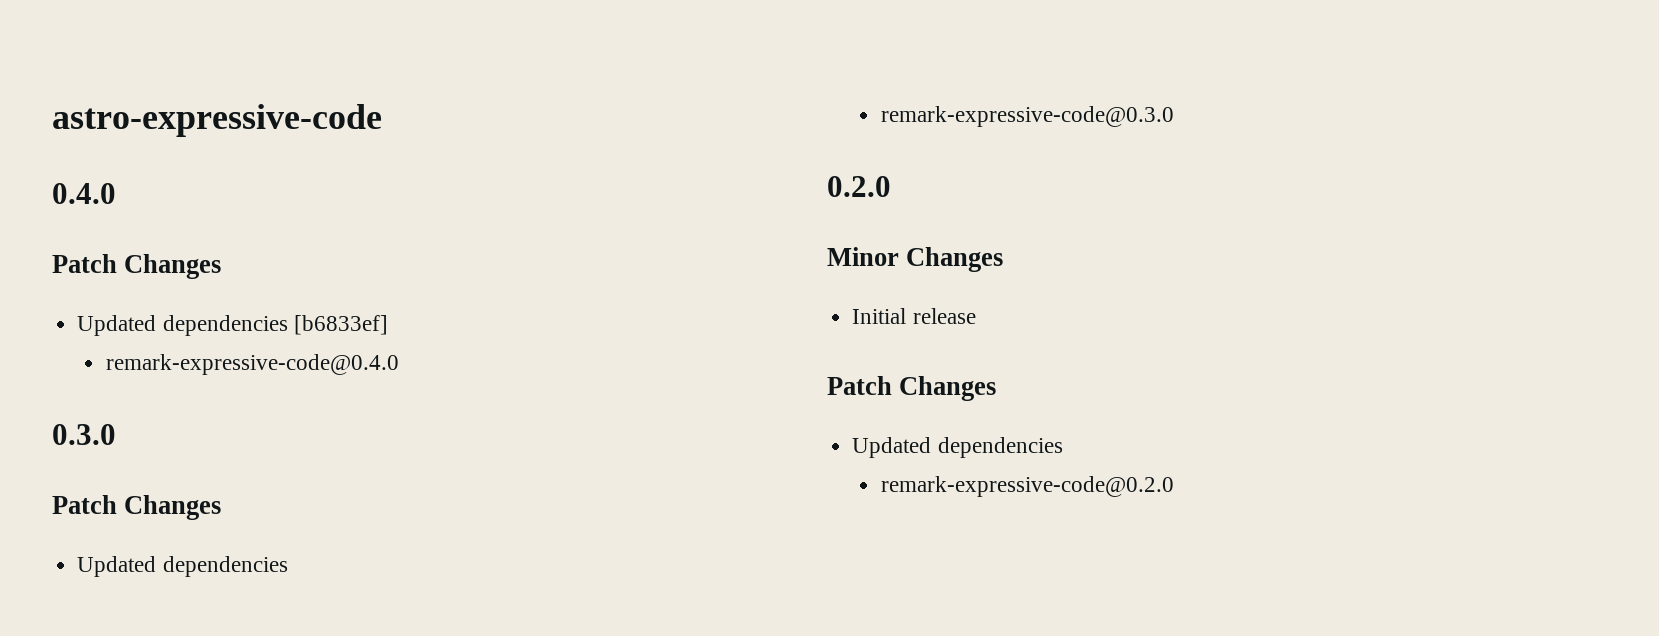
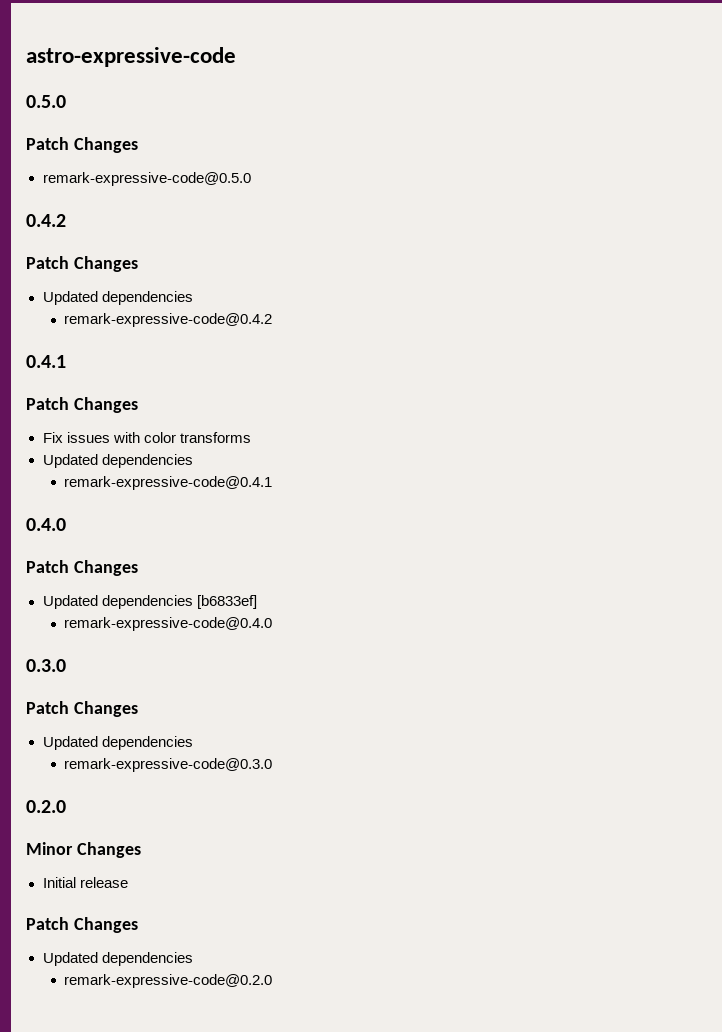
(382, 120) none -> [26,95,66,108] [26,137,138,153] [42,172,251,186] [26,214,66,227] [26,256,138,272] [42,291,193,305] [64,313,273,327] [26,355,66,368] [26,397,138,413] [42,432,251,443] [42,454,193,468] [64,476,273,490] // 0.5.0 // Patch Changes // remark-expressive-code@0.5.0 // 0.4.2 // Patch Changes // Updated dependencies // remark-expressive-code@0.4.2 // 0.4.1 // Patch Changes // Fix issues with color transforms // Updated dependencies // remark-expressive-code@0.4.1

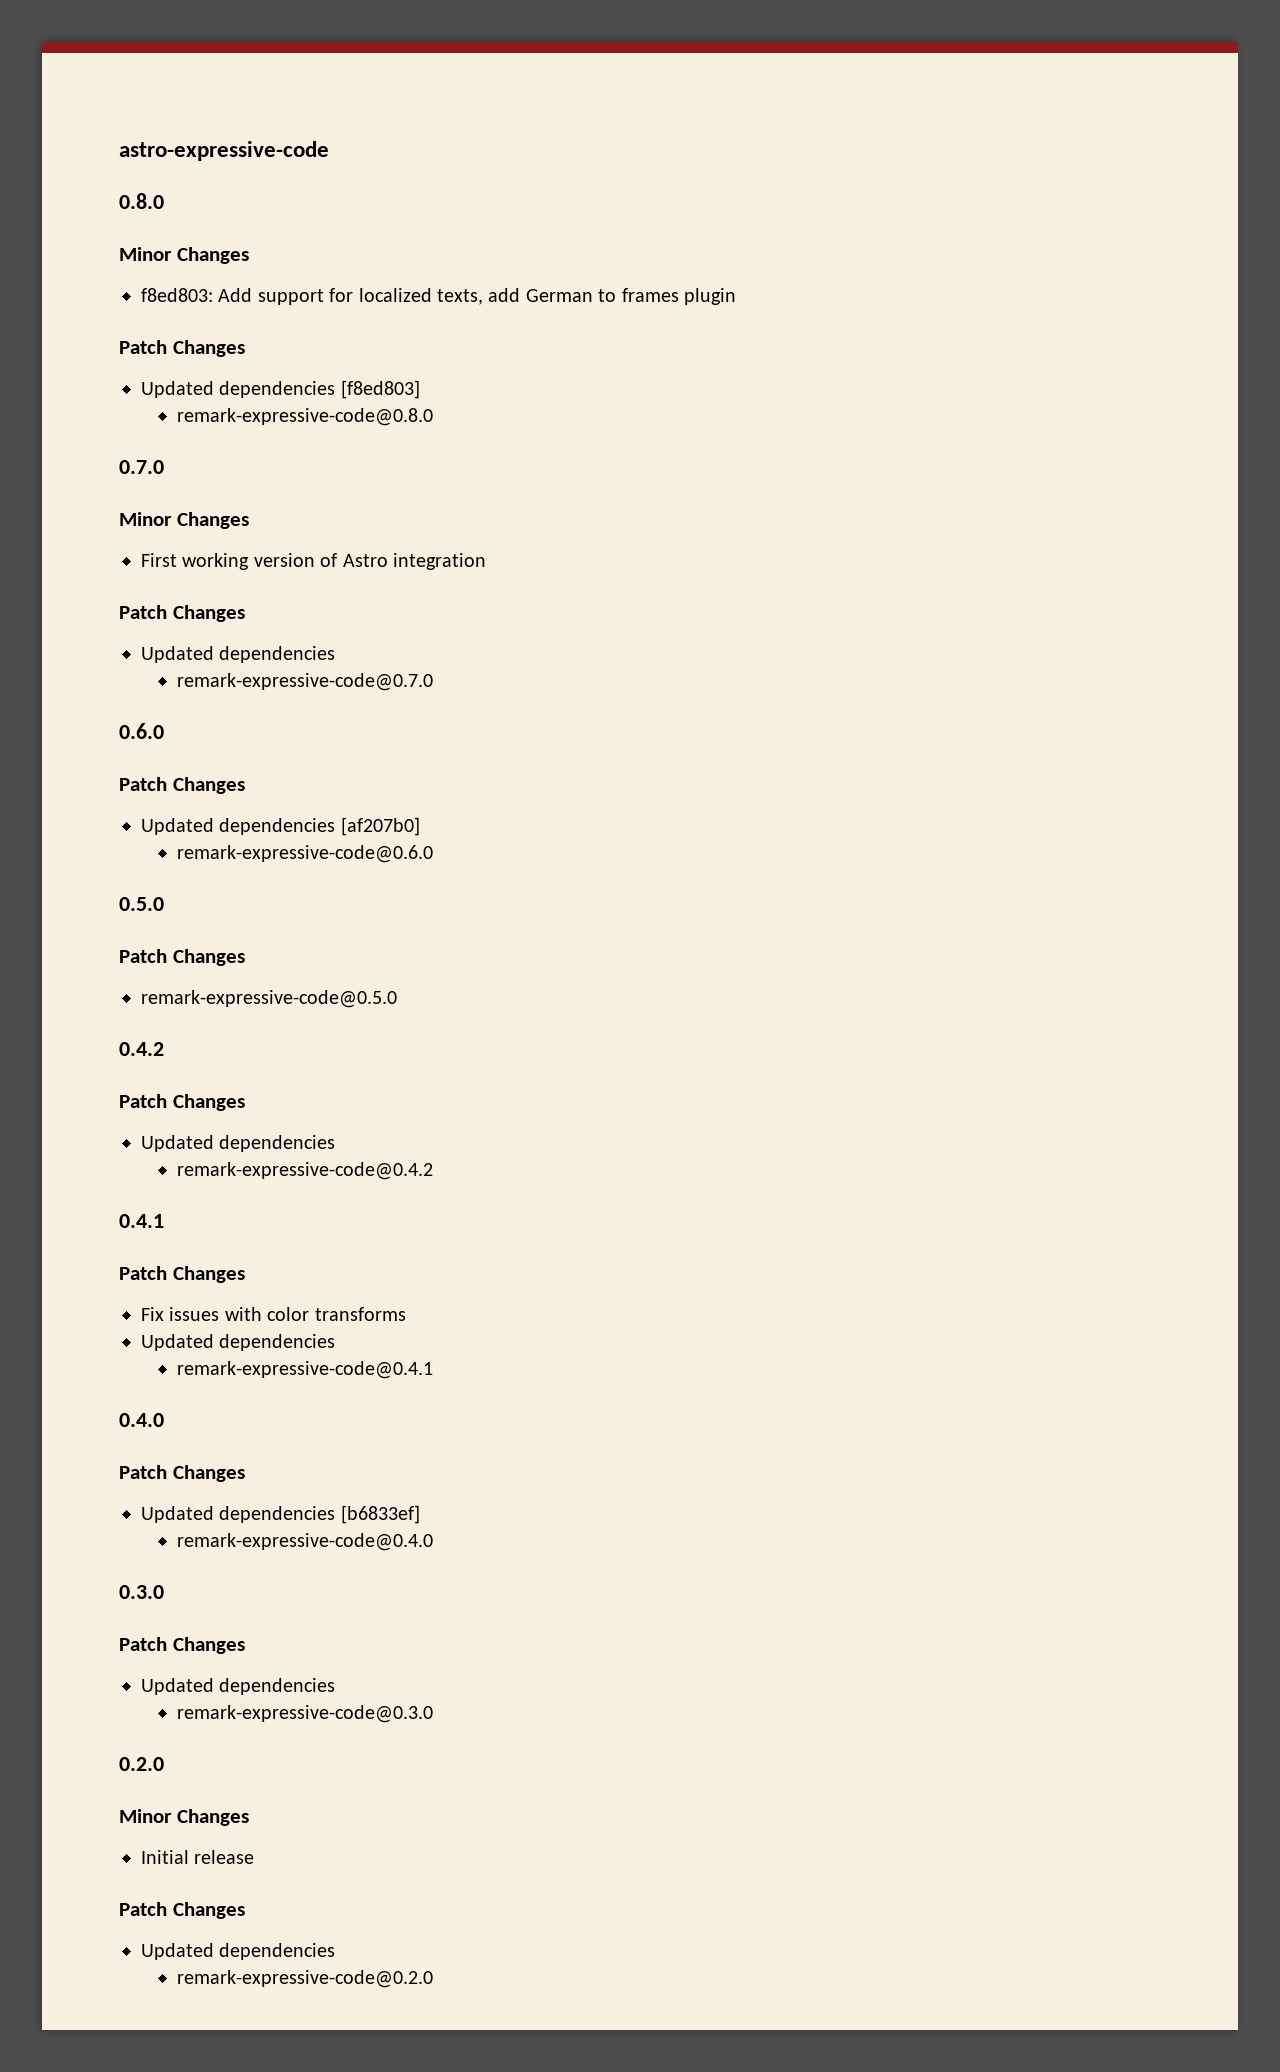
(236, 57) none -> [119,193,164,209] [119,247,249,264] [141,288,736,305] [119,340,245,357] [141,380,420,399] [177,408,434,426] [119,460,164,474] [119,512,249,529] [141,553,486,570] [119,605,245,622] [141,646,336,663] [177,673,434,691] [119,723,164,739] [119,777,245,794] [141,817,420,836] [177,845,434,863] // 0.8.0 // Minor Changes // f8ed803: Add support for localized texts, add German to frames plugin // Patch Changes // Updated dependencies [f8ed803] // remark-expressive-code@0.8.0 // 0.7.0 // Minor Changes // First working version of Astro integration // Patch Changes // Updated dependencies // remark-expressive-code@0.7.0 // 0.6.0 // Patch Changes // Updated dependencies [af207b0] // remark-expressive-code@0.6.0

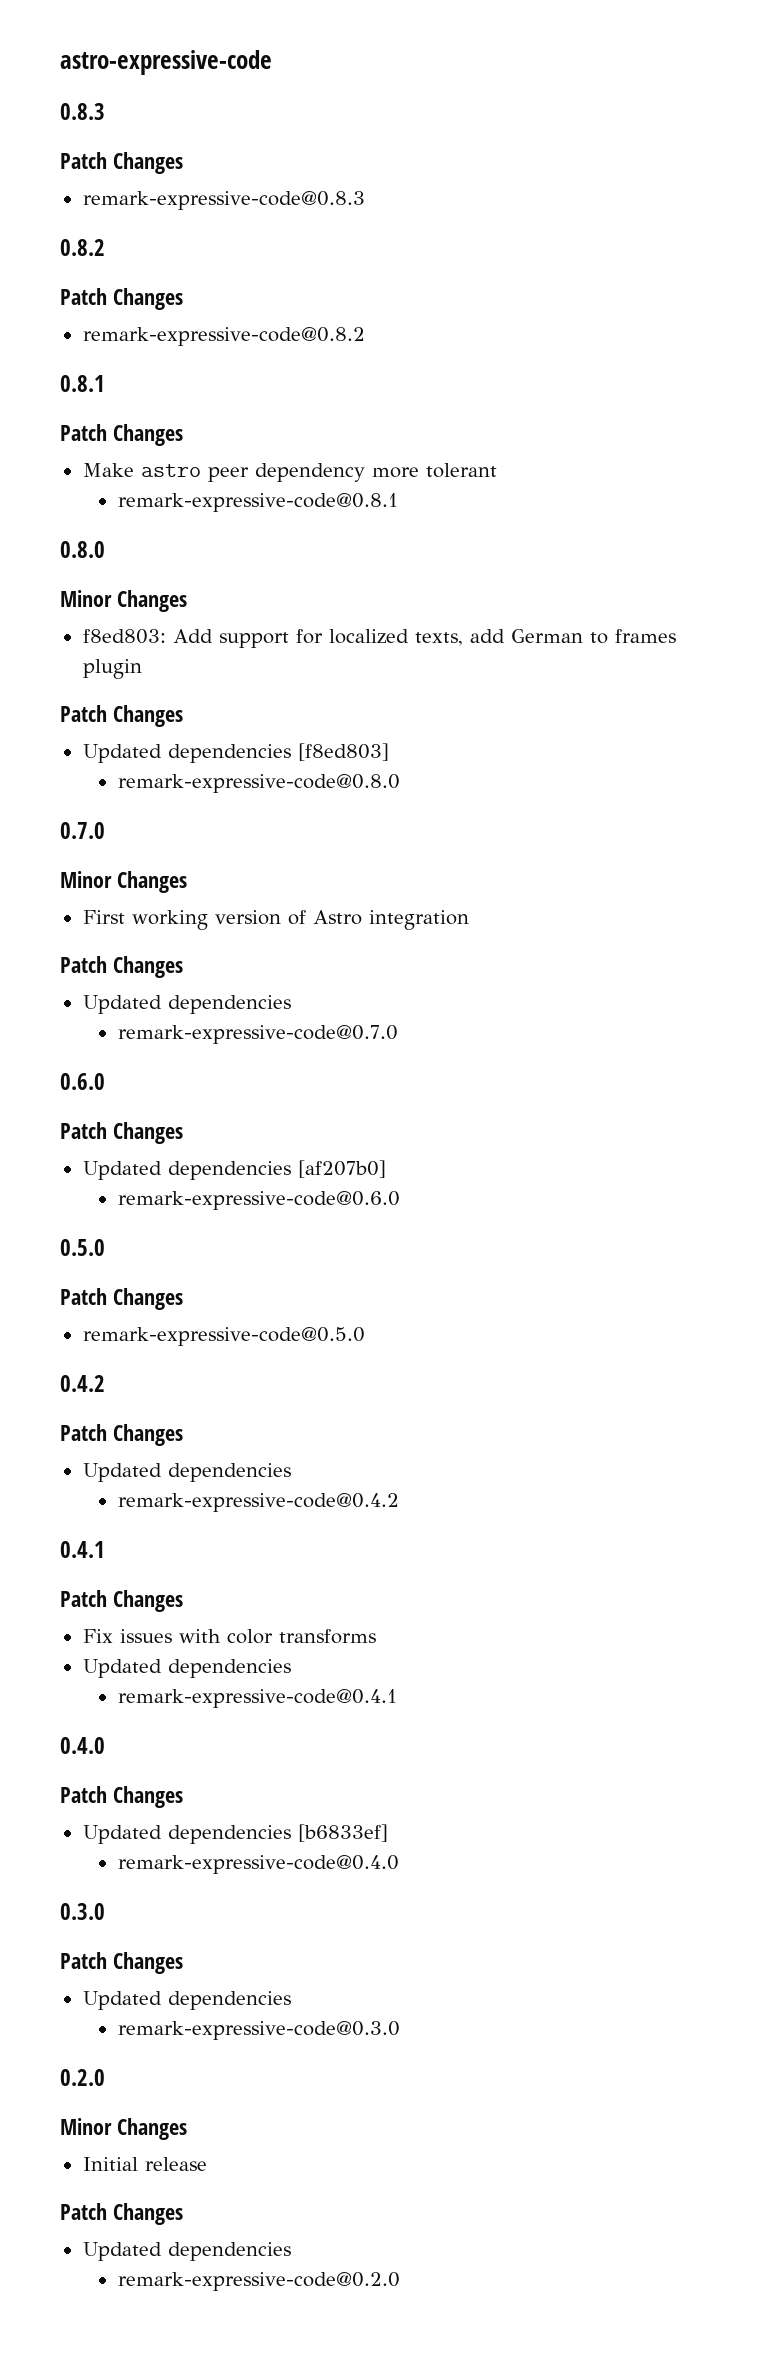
(329, 151) none -> [60,103,105,120] [60,152,183,174] [82,191,365,210] [60,239,105,256] [60,288,183,310] [82,327,365,346] [60,375,105,392] [60,424,183,446] [82,463,497,482] [117,493,398,512] // 0.8.3 // Patch Changes // remark-expressive-code@0.8.3 // 0.8.2 // Patch Changes // remark-expressive-code@0.8.2 // 0.8.1 // Patch Changes // Make astro peer dependency more tolerant // remark-expressive-code@0.8.1

